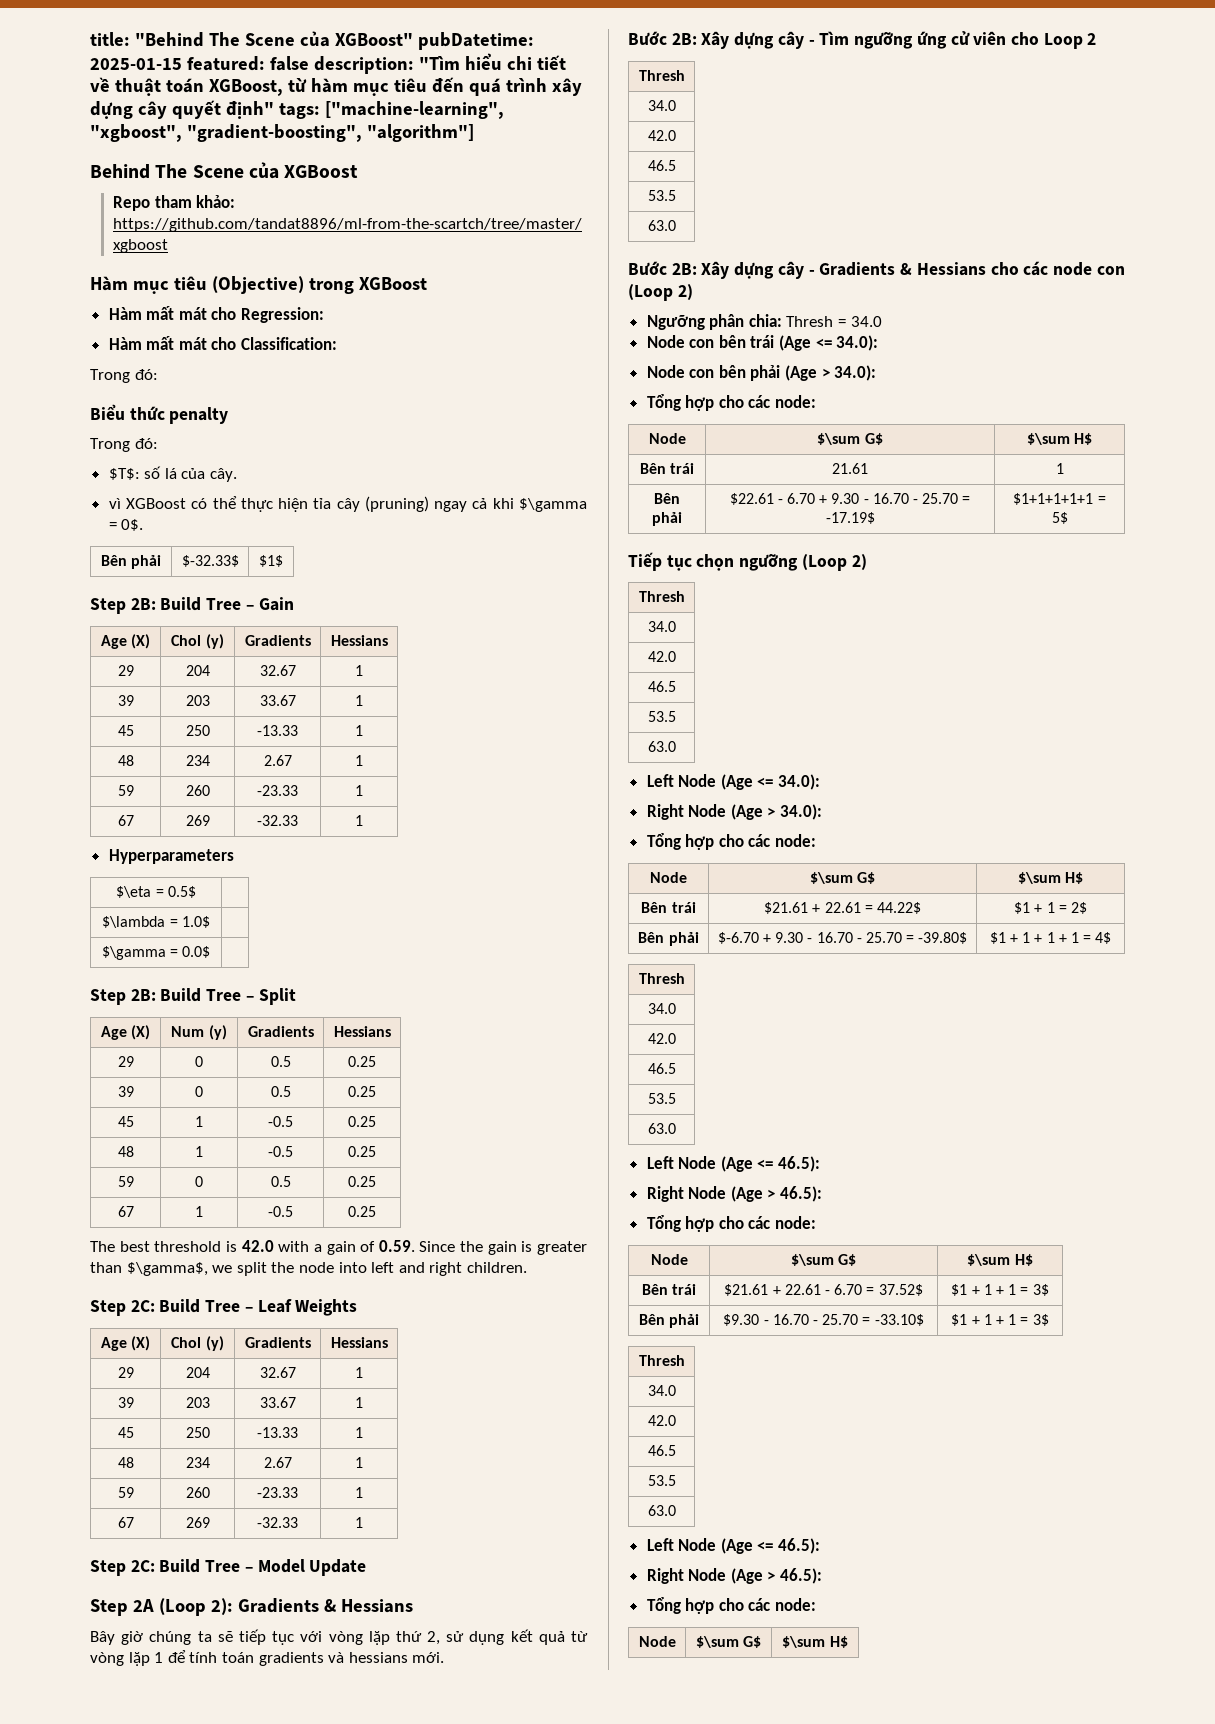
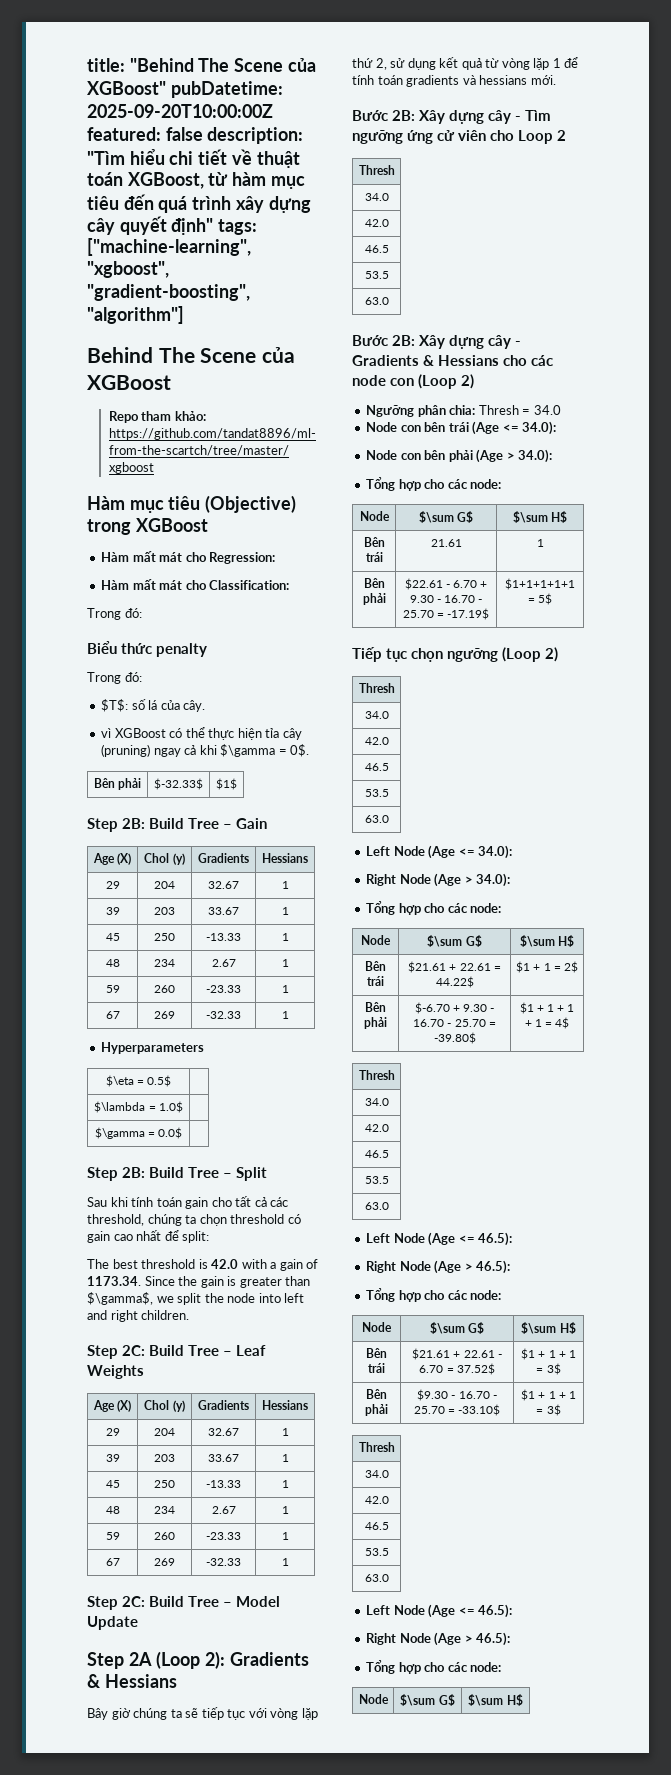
[90,58,182,70] 2025-01-15 -> [87,104,273,118] 2025-09-20T10:00:00Z
[100,1025,151,1040] [171,1025,227,1040] [247,1026,314,1037] [333,1026,391,1037] [117,1056,134,1067] [195,1056,203,1067] [270,1056,291,1067] [348,1056,376,1067] [117,1086,134,1097] [195,1086,203,1097] [270,1086,291,1097] [348,1086,376,1097] [117,1116,134,1127] [195,1116,203,1127] [268,1116,293,1127] [348,1116,376,1127] [117,1146,134,1157] [195,1146,203,1157] [268,1146,293,1157] [348,1146,376,1157] [117,1176,134,1187] [195,1176,203,1187] [270,1176,291,1187] [348,1176,376,1187] [117,1206,134,1217] [195,1206,203,1217] [268,1206,293,1217] [348,1206,376,1217] // Age (X) | Num (y) | Gradients | Hessians // 29 | 0 | 0.5 | 0.25 // 39 | 0 | 0.5 | 0.25 // 45 | 1 | -0.5 | 0.25 // 48 | 1 | -0.5 | 0.25 // 59 | 0 | 0.5 | 0.25 // 67 | 1 | -0.5 | 0.25 -> [87,1196,289,1209] [87,1214,301,1226] [87,1230,210,1243] // Sau khi tính toán gain cho tất cả các threshold, chúng ta chọn threshold có gain cao nhất để split:
[378,1240,415,1252] 0.59. -> [87,1276,141,1286] 1173.34.

